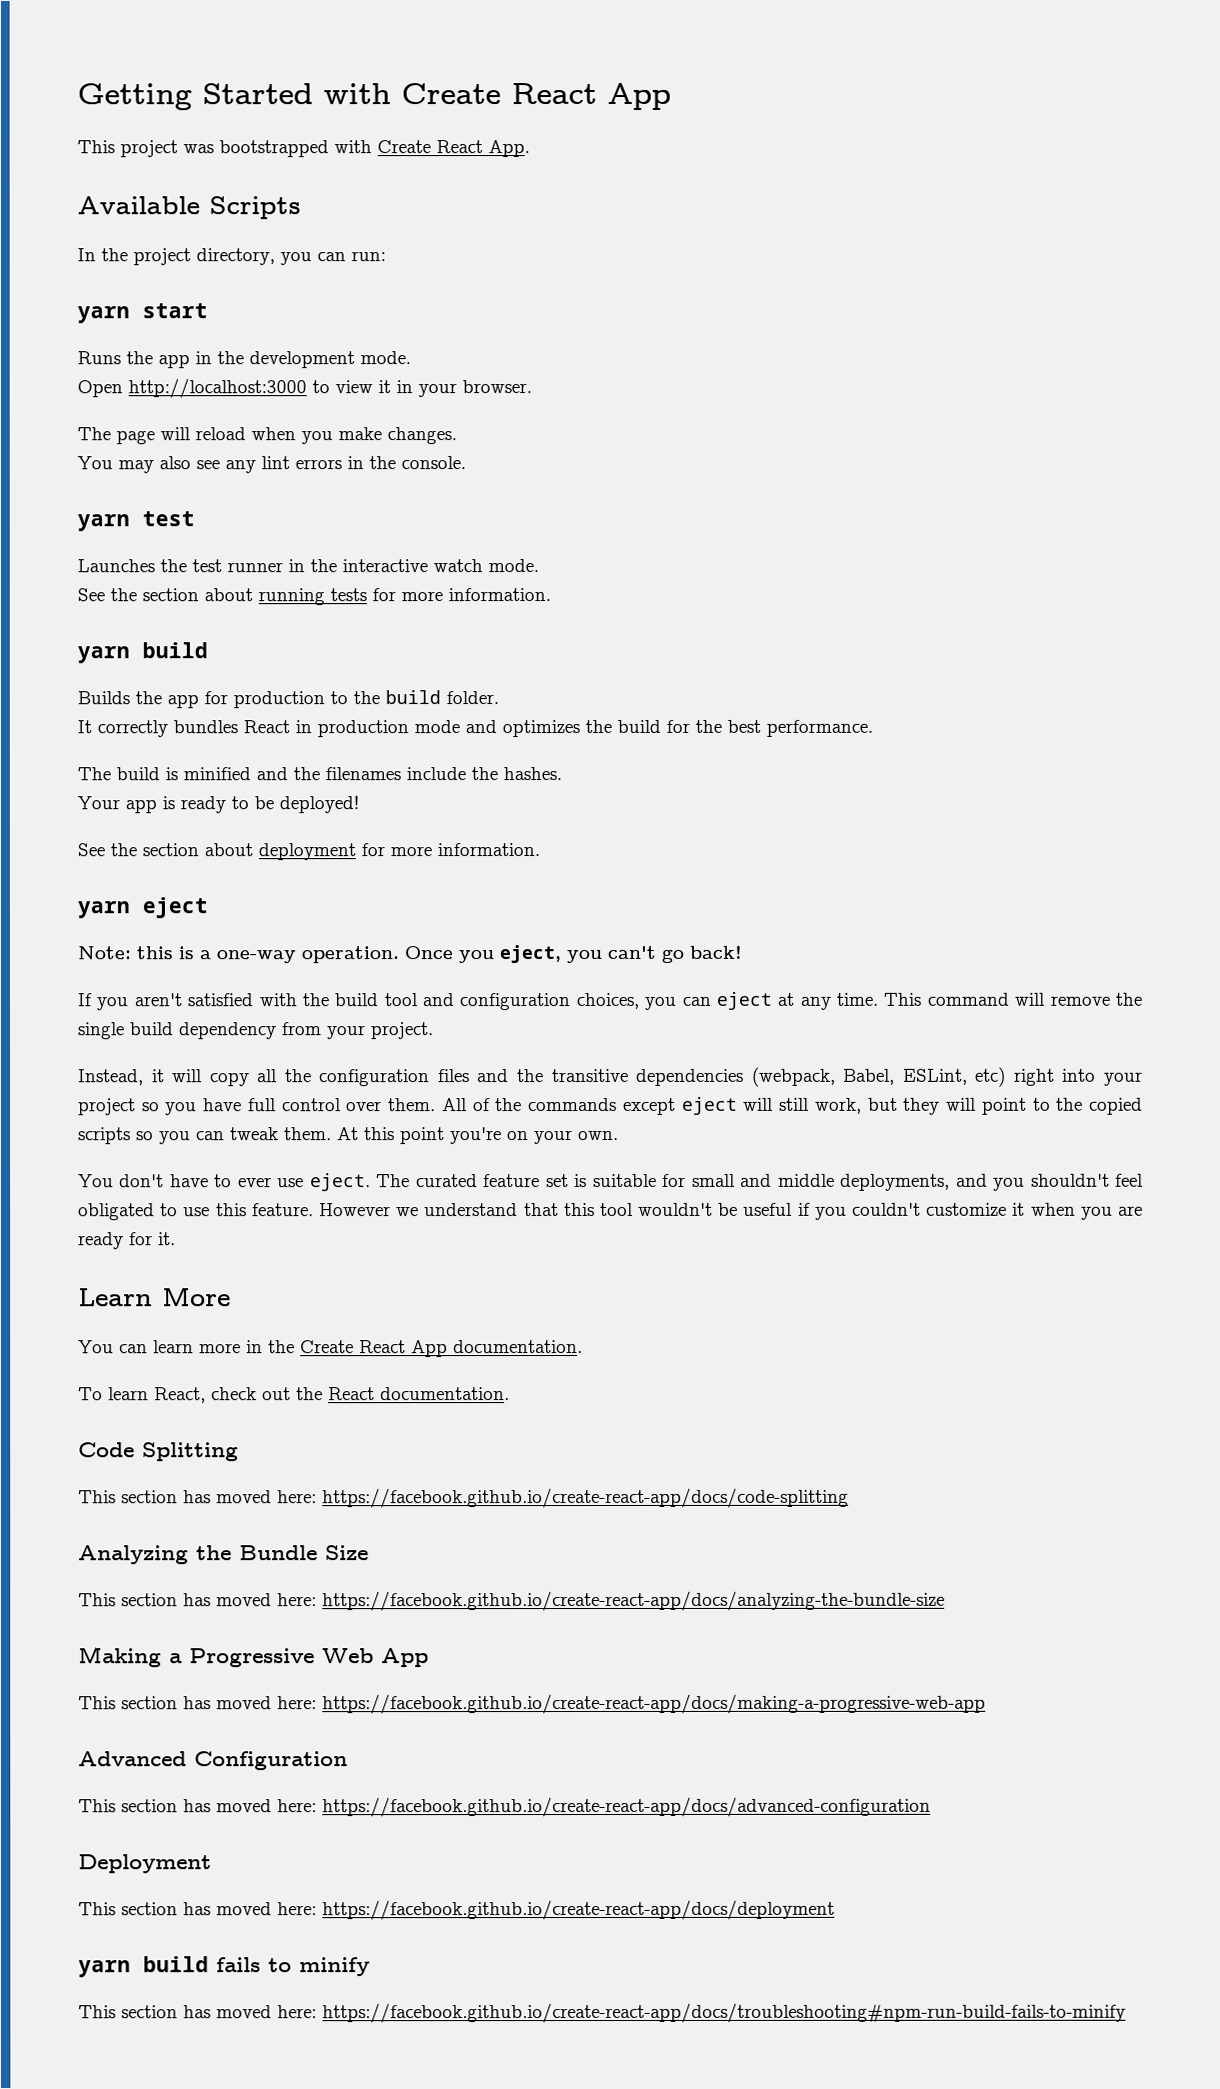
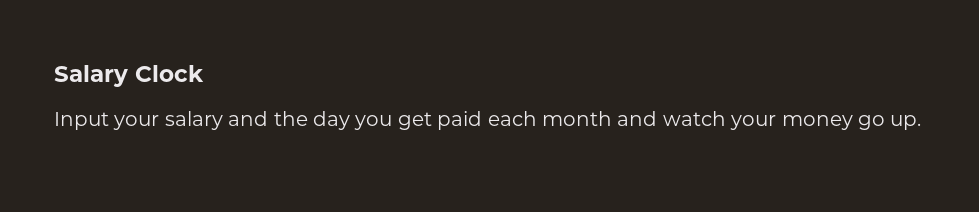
[77,82,671,111] [77,140,530,158] [77,196,301,220] [77,248,386,266] [77,303,208,324] [77,351,411,369] [77,378,532,399] [77,427,457,445] [77,456,466,474] [77,511,195,532] [77,559,539,573] [77,588,551,606] [77,642,208,664] [77,690,499,709] [77,719,873,738] [77,767,562,781] [77,795,359,814] [77,843,540,861] [77,897,208,919] [77,945,742,964] [77,991,1143,1011] [77,1022,433,1040] [78,1066,1143,1087] [78,1096,1144,1116] [78,1127,619,1145] [78,1173,1144,1192] [78,1202,1143,1221] [78,1232,176,1250] [78,1287,231,1307] [78,1340,583,1358] [78,1387,510,1404] [78,1442,239,1462] [78,1487,849,1509] [78,1545,369,1565] [78,1590,945,1612] [78,1646,429,1668] [78,1693,986,1715] [78,1751,348,1771] [78,1796,931,1818] [78,1854,212,1874] [78,1899,835,1921] [78,1956,370,1978] [78,2002,1126,2024] Getting Started with Create React App // This project was bootstrapped with Create React App. // Available Scripts // In the project directory, you can run: // yarn start // Runs the app in the development mode. // Open http://localhost:3000 to view it in your browser. // The page will reload when you make changes. // You may also see any lint errors in the console. // yarn test // Launches the test runner in the interactive watch mode. // See the section about running tests for more information. // yarn build // Builds the app for production to the build folder. // It correctly bundles React in production mode and optimizes the build for the best performance. // The build is minified and the filenames include the hashes. // Your app is ready to be deployed! // See the section about deployment for more information. // yarn eject // Note: this is a one-way operation. Once you eject, you can't go back! // If you aren't satisfied with the build tool and configuration choices, you can eject at any time. This command will remove the single build dependency from your project. // Instead, it will copy all the configuration files and the transitive dependencies (webpack, Babel, ESLint, etc) right into your project so you have full control over them. All of the commands except eject will still work, but they will point to the copied scripts so you can tweak them. At this point you're on your own. // You don't have to ever use eject. The curated feature set is suitable for small and middle deployments, and you shouldn't feel obligated to use this feature. However we understand that this tool wouldn't be useful if you couldn't customize it when you are ready for it. // Learn More // You can learn more in the Create React App documentation. // To learn React, check out the React documentation. // Code Splitting // This section has moved here: https://facebook.github.io/create-react-app/docs/code-splitting // Analyzing the Bundle Size // This section has moved here: https://facebook.github.io/create-react-app/docs/analyzing-the-bundle-size // Making a Progressive Web App // This section has moved here: https://facebook.github.io/create-react-app/docs/making-a-progressive-web-app // Advanced Configuration // This section has moved here: https://facebook.github.io/create-react-app/docs/advanced-configuration // Deployment // This section has moved here: https://facebook.github.io/create-react-app/docs/deployment // yarn build fails to minify // This section has moved here: https://facebook.github.io/create-react-app/docs/troubleshooting#npm-run-build-fails-to-minify -> [54,65,204,87] [54,111,922,130] Salary Clock // Input your salary and the day you get paid each month and watch your money go up.

